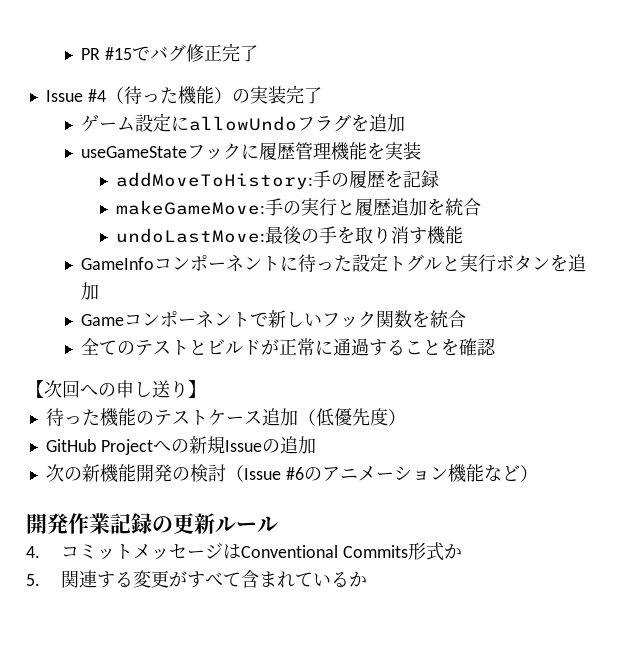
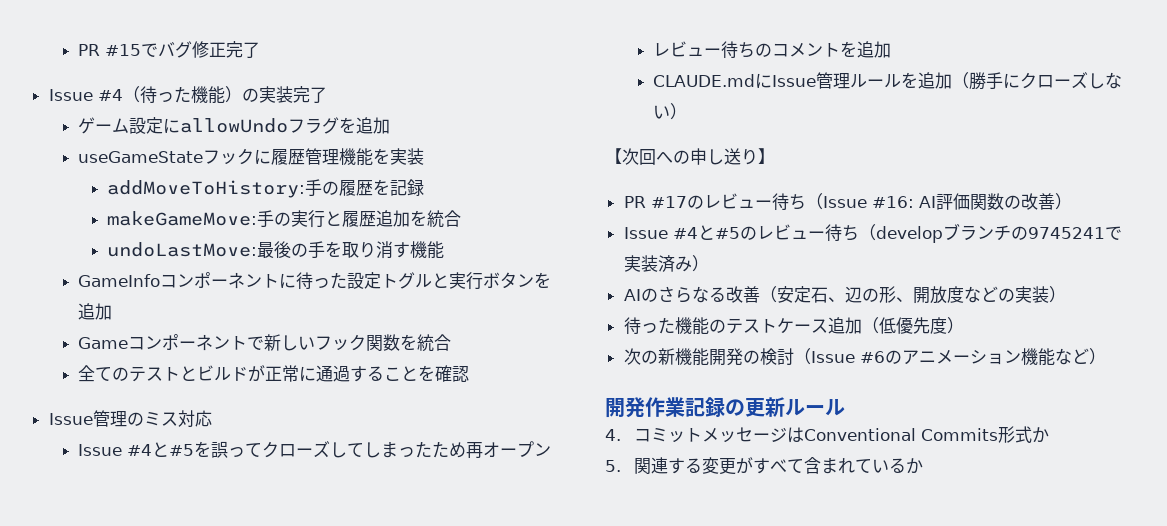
(496, 347) none -> [48,410,212,427] [77,441,551,459] [652,41,891,59] [652,72,1122,90] [652,103,687,120] // Issue管理のミス対応 // Issue #4と#5を誤ってクローズしてしまったため再オープン // レビュー待ちのコメントを追加 // CLAUDE.mdにIssue管理ルールを追加（勝手にクローズしない）
(206, 389) none -> [623,193,1072,211] [623,223,1122,243] [623,255,709,272] [623,286,1066,304] // PR #17のレビュー待ち（Issue #16: AI評価関数の改善） // Issue #4と#5のレビュー待ち（developブランチの9745241で実装済み） // AIのさらなる改善（安定石、辺の形、開放度などの実装）
[45,436,316,455] // GitHub Projectへの新規Issueの追加 -> (964, 325) none

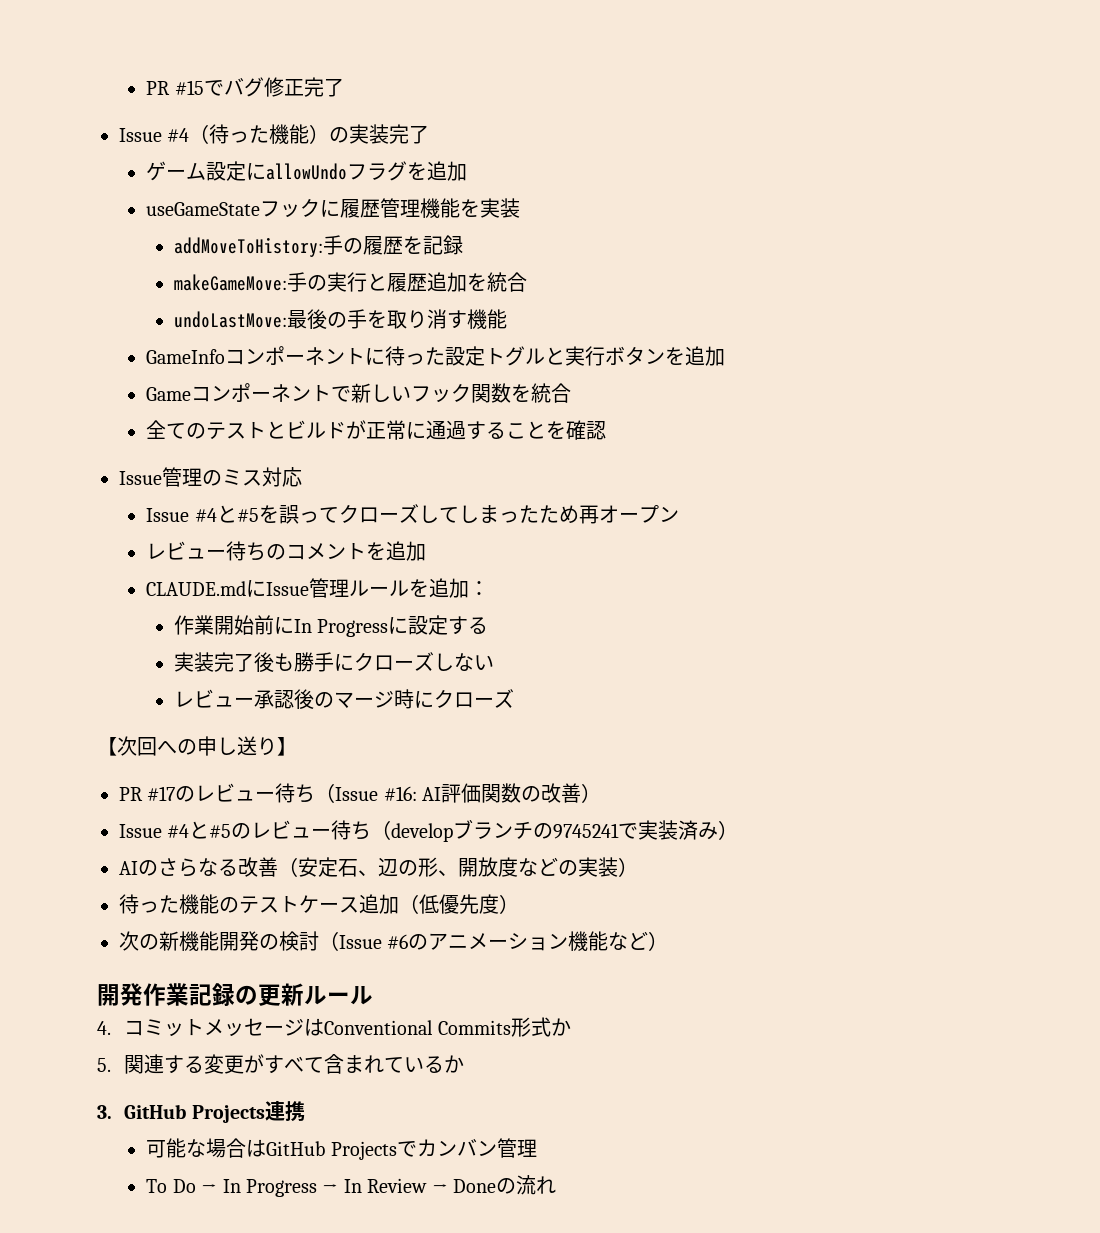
[951,72,969,89] （ -> [469,581,490,596] [173,615,489,637] [173,652,294,672] ： // 作業開始前にIn Progressに設定する // 実装完了後も
[669,103,687,120] ） -> [173,689,514,709] // レビュー承認後のマージ時にクローズ
(924, 466) none -> [97,1100,305,1123] [146,1138,537,1160] [146,1175,557,1197] // 3. GitHub Projects連携 // 可能な場合はGitHub Projectsでカンバン管理 // To Do → In Progress → In Review → Doneの流れ

